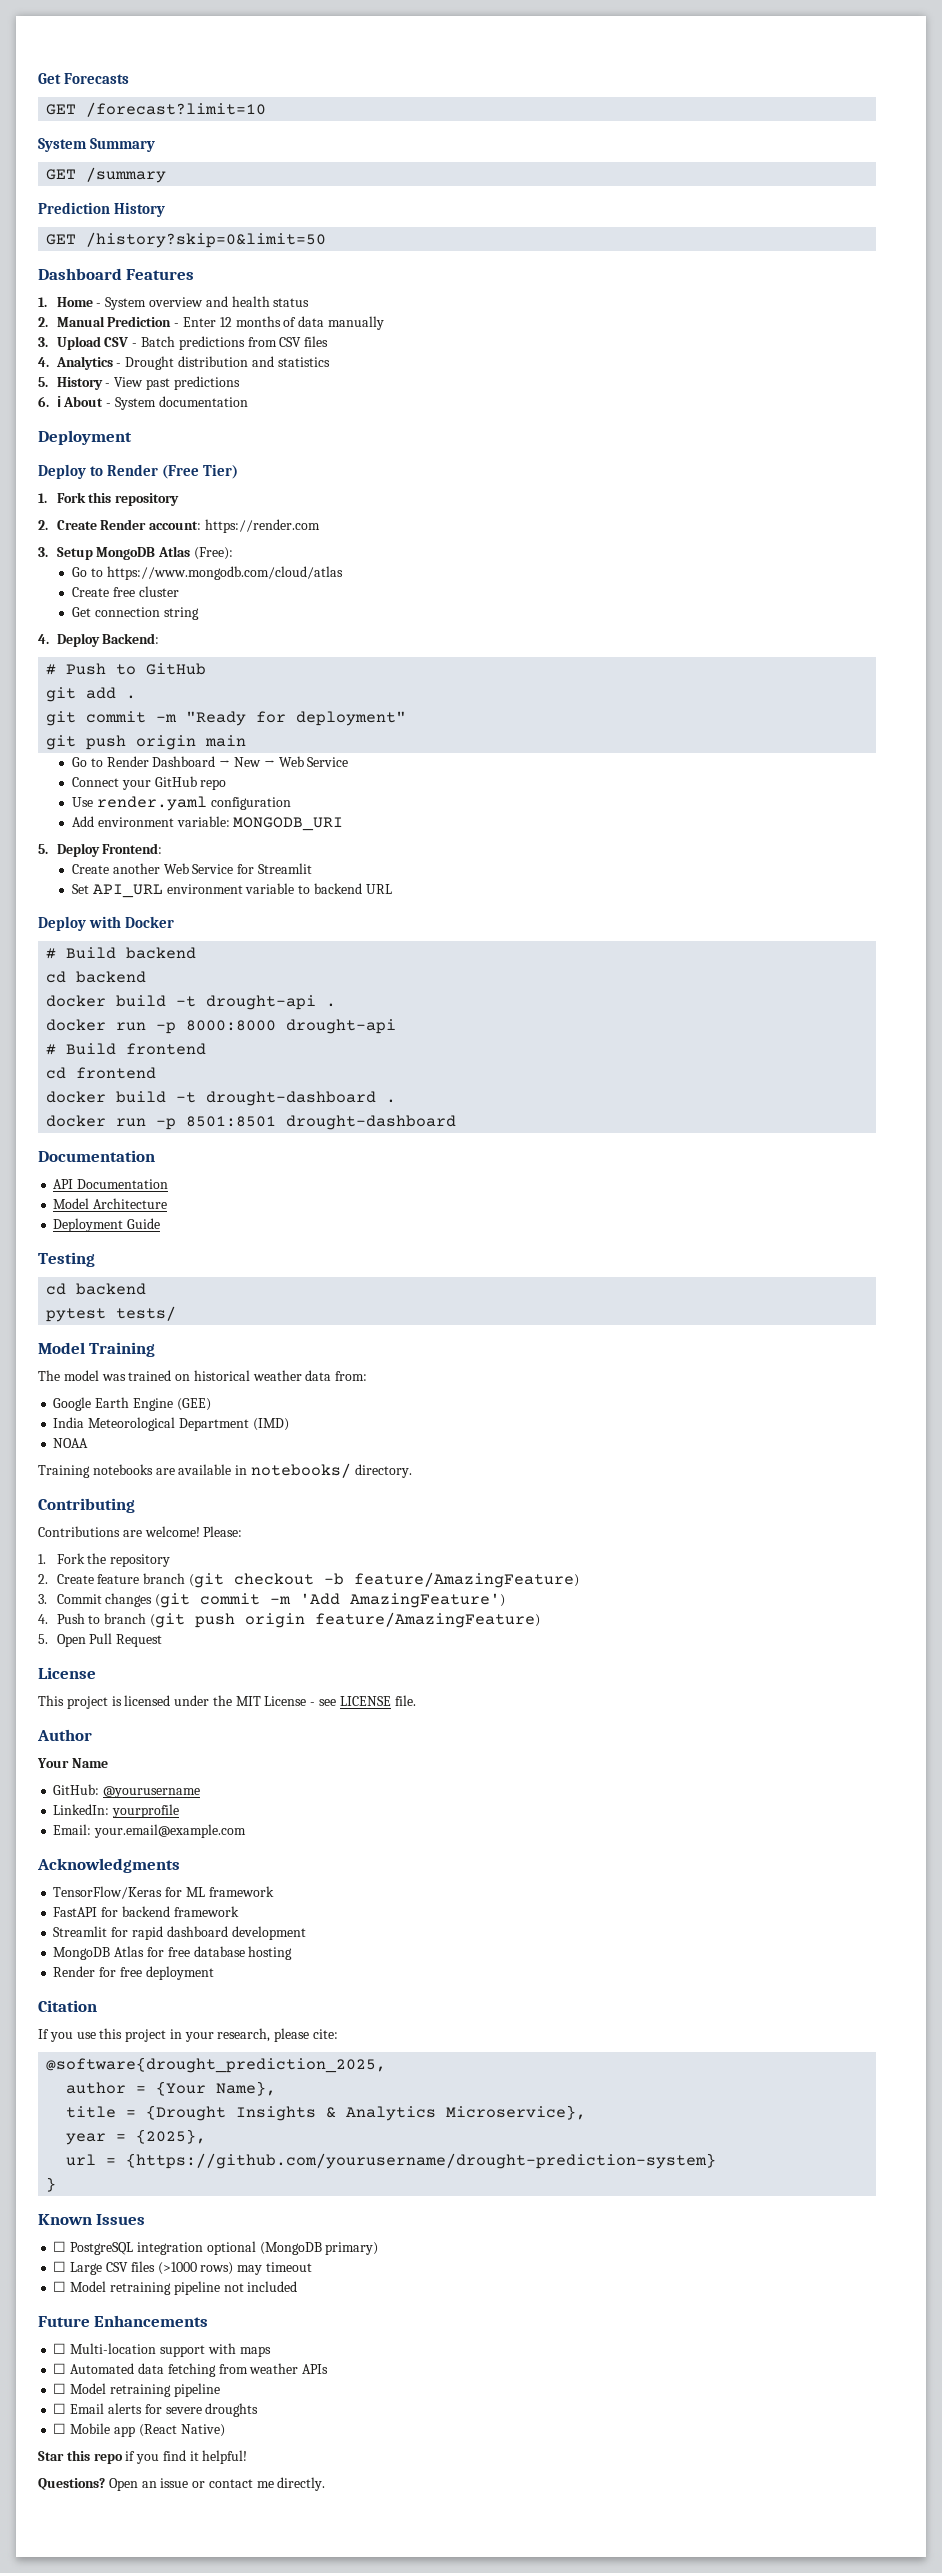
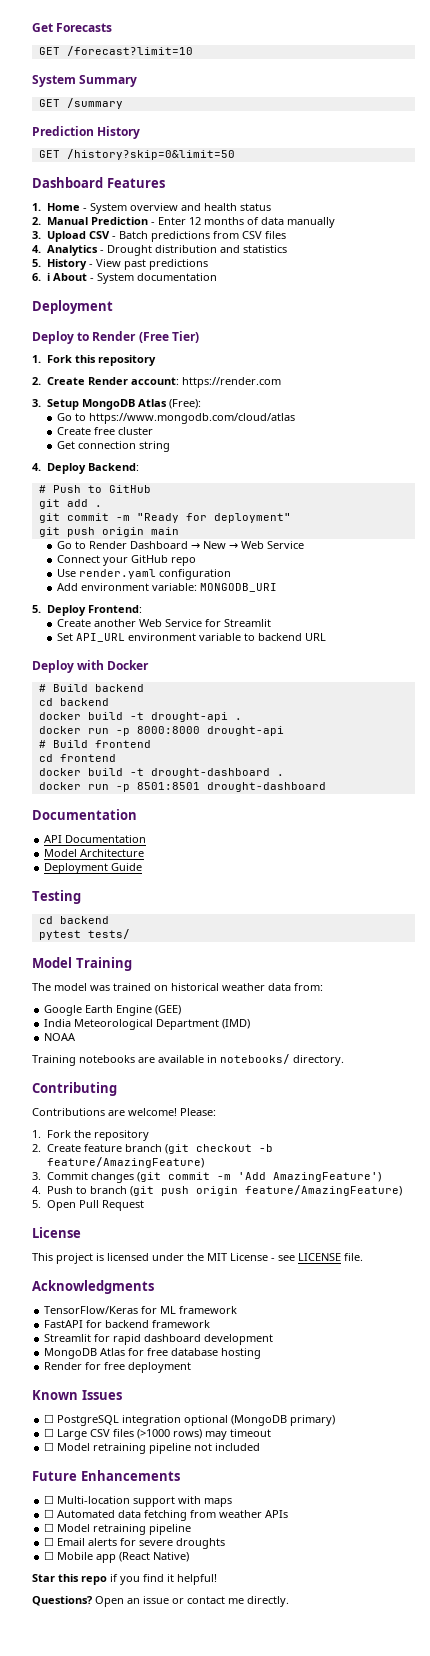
[37,1729,92,1741] [37,1758,108,1768] [53,1784,201,1798] [53,1804,180,1818] [53,1824,247,1838] // Author // Your Name // GitHub: @yourusername // LinkedIn: yourprofile // Email: your.email@example.com -> (363, 1257) none
[38,2000,97,2012] [38,2028,339,2042] [46,2057,387,2073] [66,2081,277,2096] [66,2105,587,2121] [66,2129,207,2145] [66,2153,717,2169] [46,2177,57,2192] // Citation // If you use this project in your research, please cite: // @software{drought_prediction_2025, // author = {Your Name}, // title = {Drought Insights & Analytics Microservice}, // year = {2025}, // url = {https://github.com/yourusername/drought-prediction-system} // } -> (192, 1367) none

